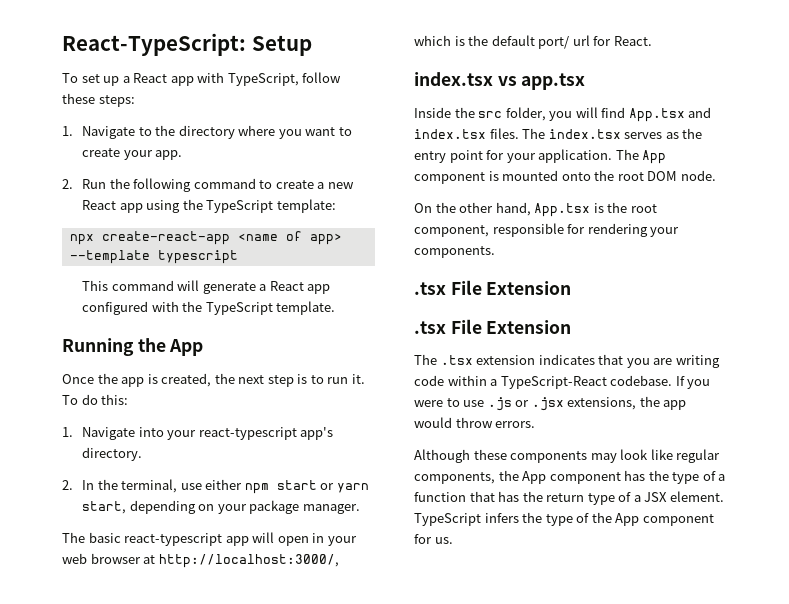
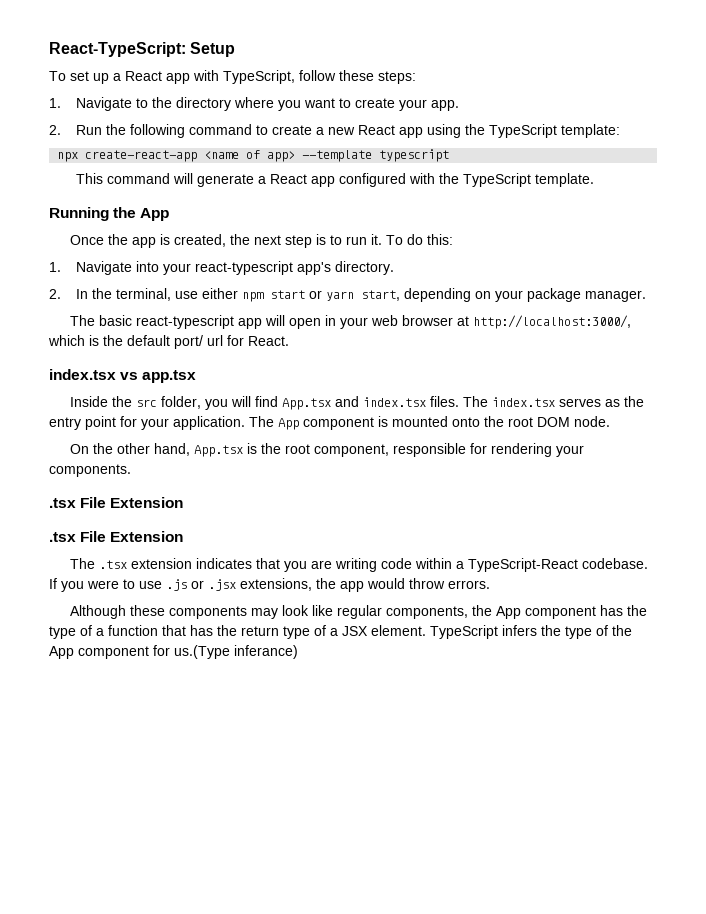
[434,537,453,544] us. -> [174,645,298,659] us.(Type inferance)

